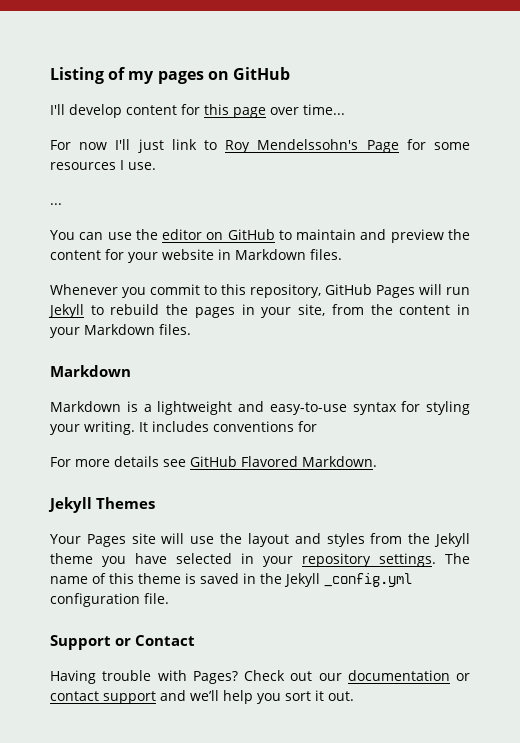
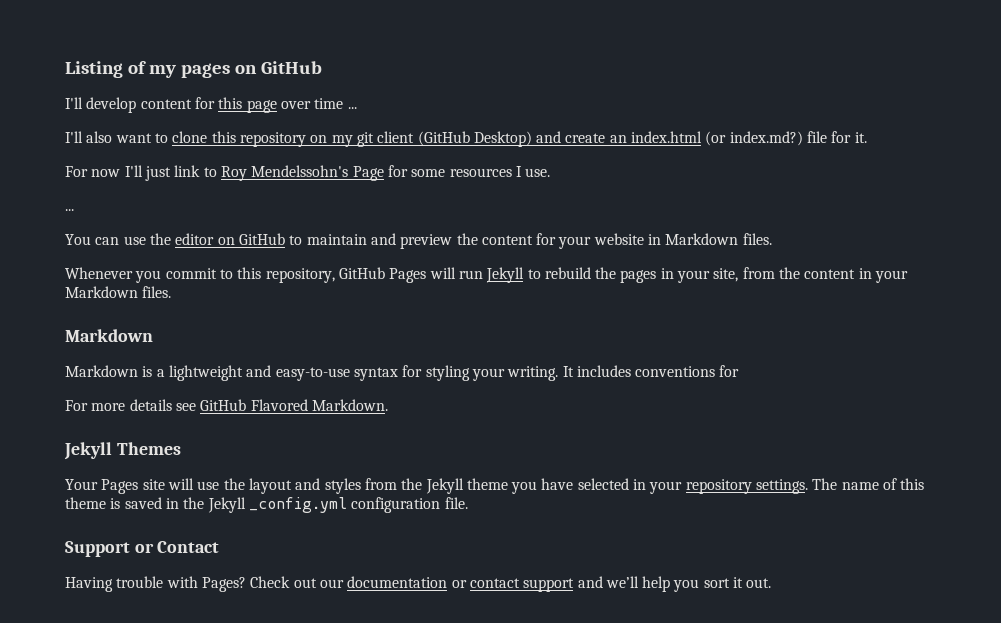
[303,104,345,115] time... -> [314,98,357,109] [65,131,867,147] time ... // I'll also want to clone this repository on my git client (GitHub Desktop) and create an index.html (or index.md?) file for it.

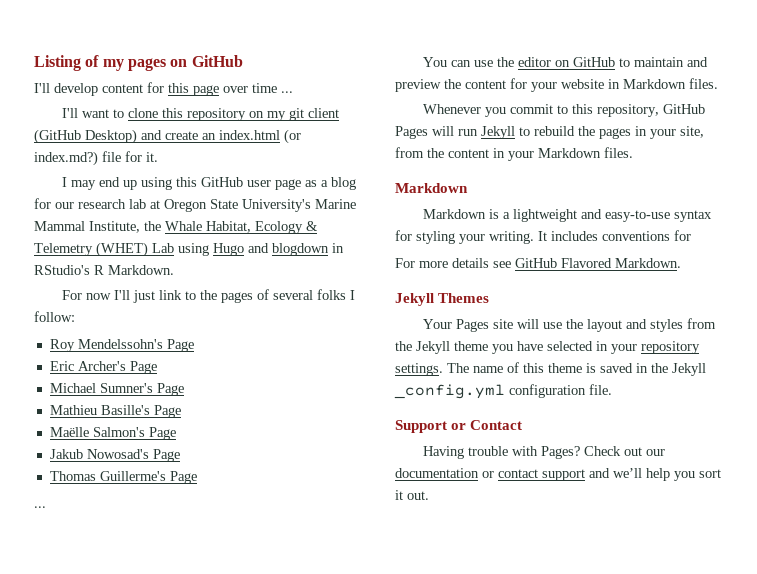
[86,131,113,143] also -> (78, 113) none
(867, 137) none -> [61,177,356,190] [34,198,356,212] [34,221,318,234] [34,242,344,257] [34,265,174,275] // I may end up using this GitHub user page as a blog for our research lab at Oregon State University's Marine Mammal Institute, the Whale Habitat, Ecology & Telemetry (WHET) Lab using Hugo and blogdown in RStudio's R Markdown.
[220,165,551,181] Roy Mendelssohn's Page for some resources I use. -> [199,289,355,303] [34,311,75,322] [49,339,194,352] [49,361,157,374] [49,383,184,396] [49,405,181,418] [49,427,176,440] [49,449,180,462] [49,471,197,484] the pages of several folks I follow: // Roy Mendelssohn's Page // Eric Archer's Page // Michael Sumner's Page // Mathieu Basille's Page // Maëlle Salmon's Page // Jakub Nowosad's Page // Thomas Guillerme's Page

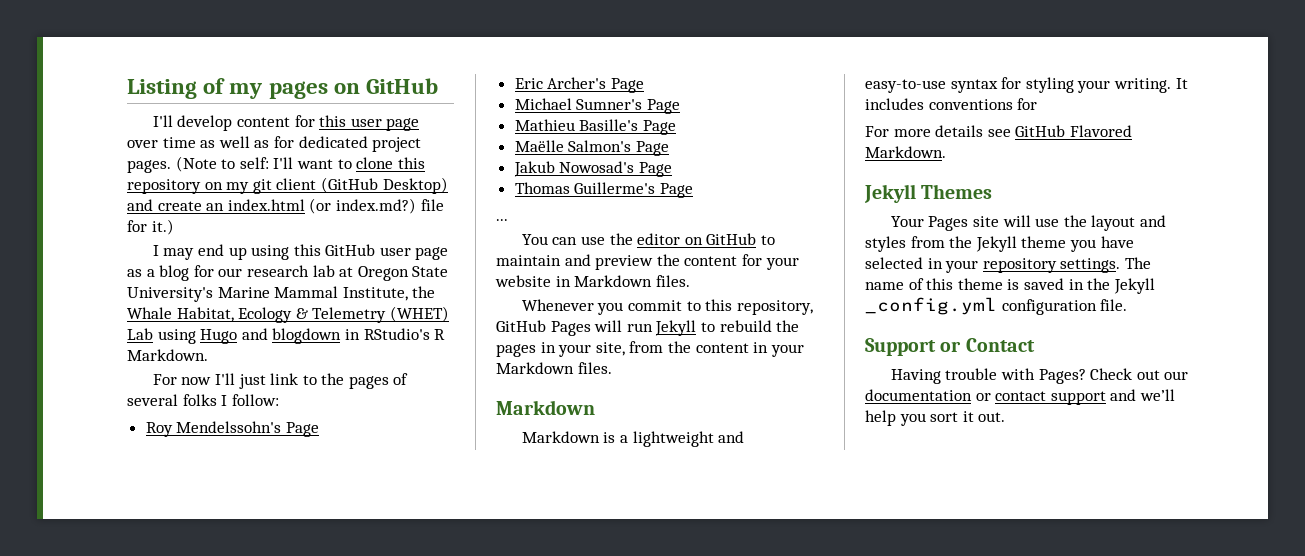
(189, 88) none -> [350,118,382,127] user
[281,91,293,93] ... // -> [200,136,422,152] [127,156,269,173] as well as for dedicated project pages. (Note to self:
[146,152,158,162] it. -> [151,219,174,235] it.)

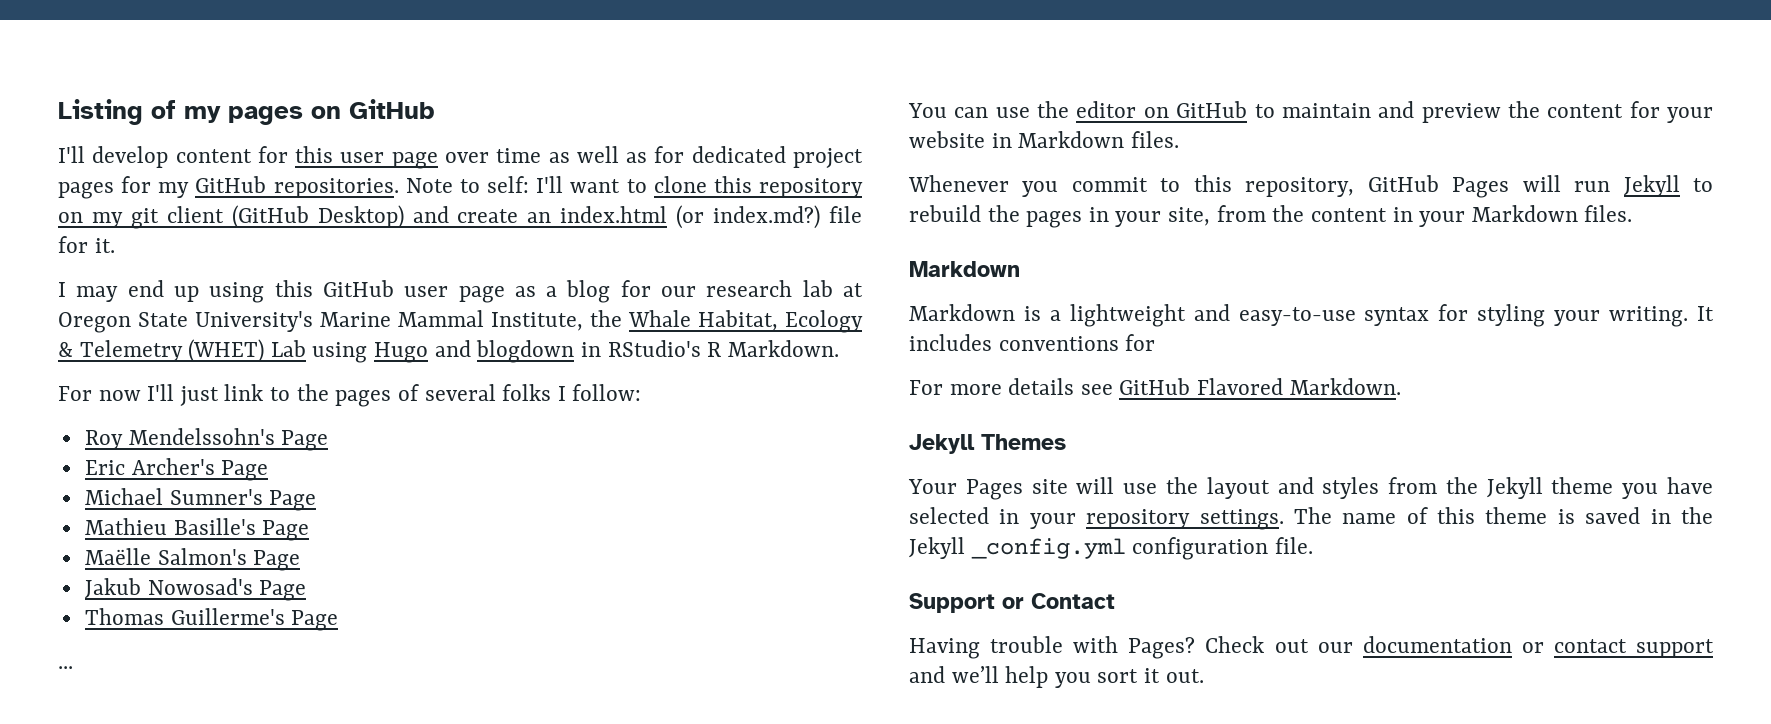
[127,156,217,173] pages. (Note -> [58,176,453,199] pages for my GitHub repositories. Note
[151,219,174,235] it.) -> [94,238,115,253] it.

